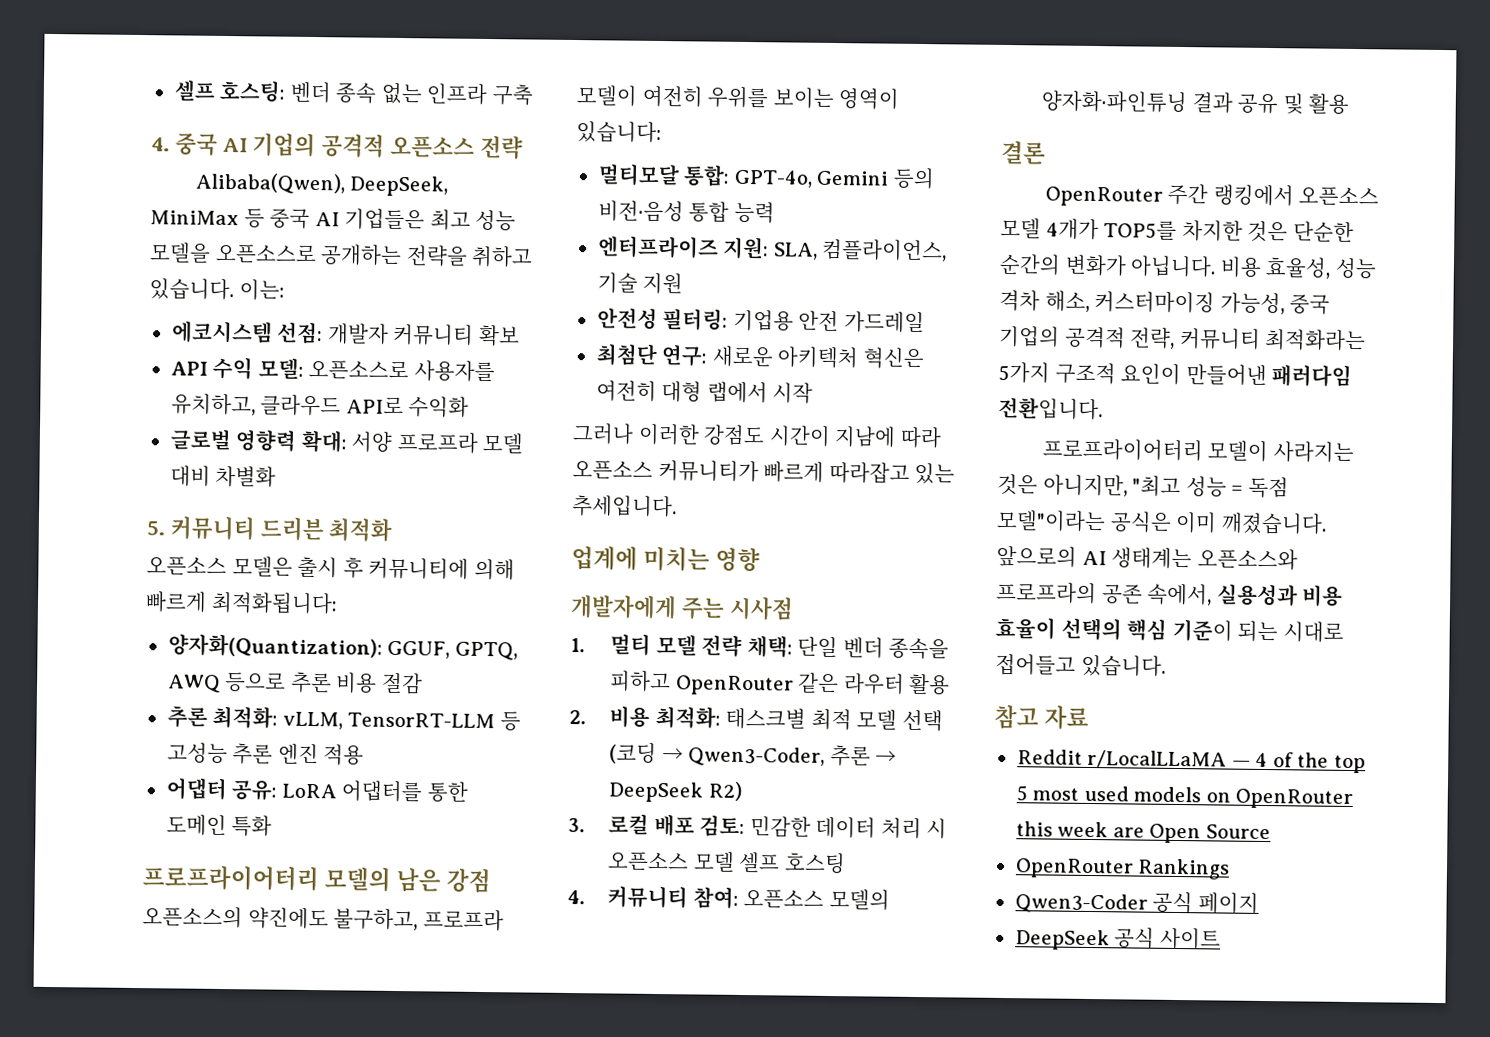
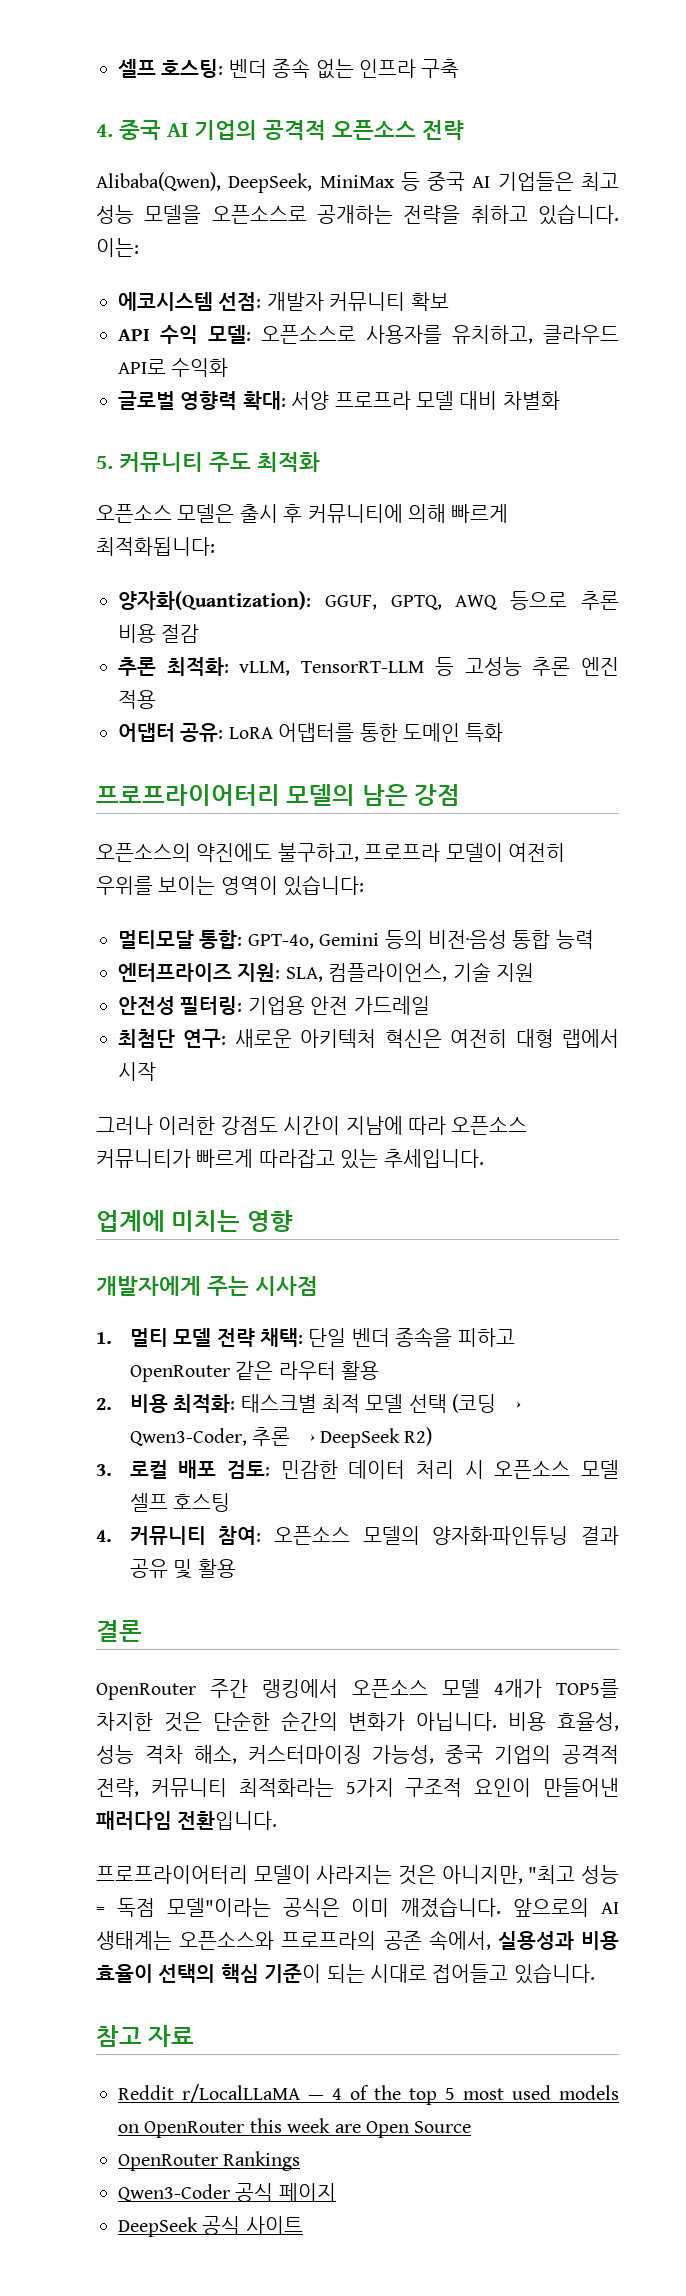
[259,517,324,542] 드리븐 -> [209,452,251,472] 주도

